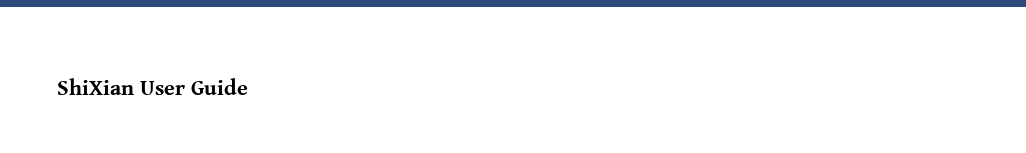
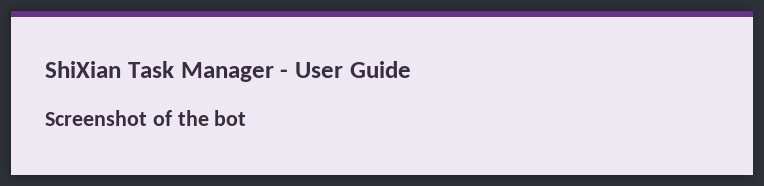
(134, 86) none -> [127,61,289,82] Task Manager -
(248, 86) none -> [45,110,247,126] // Screenshot of the bot

